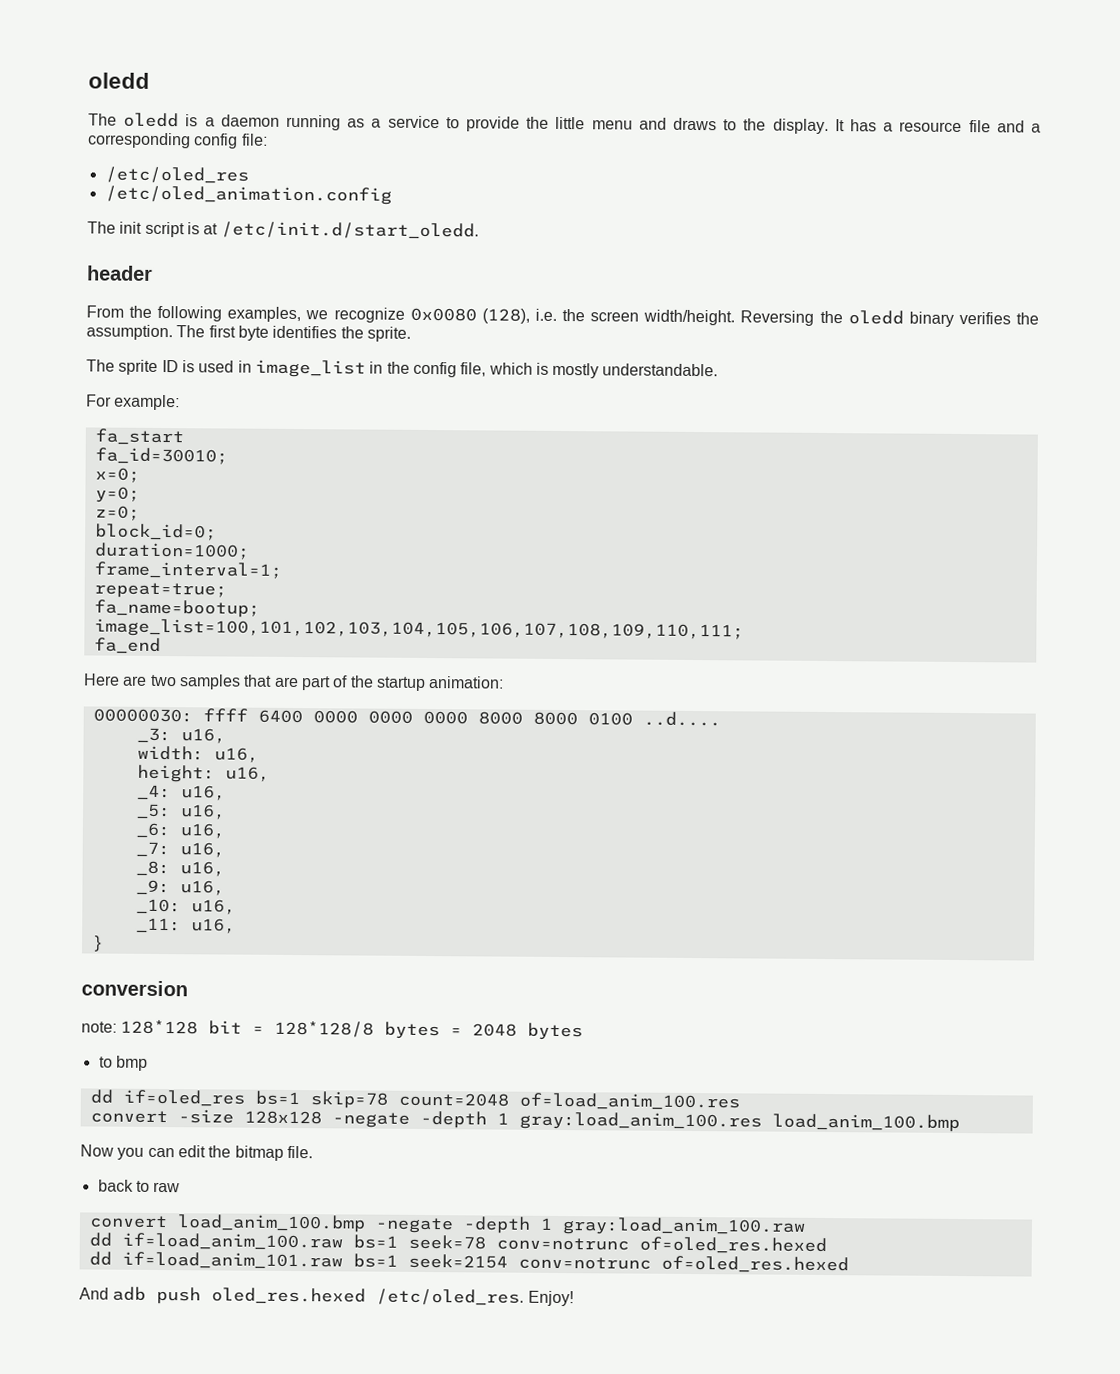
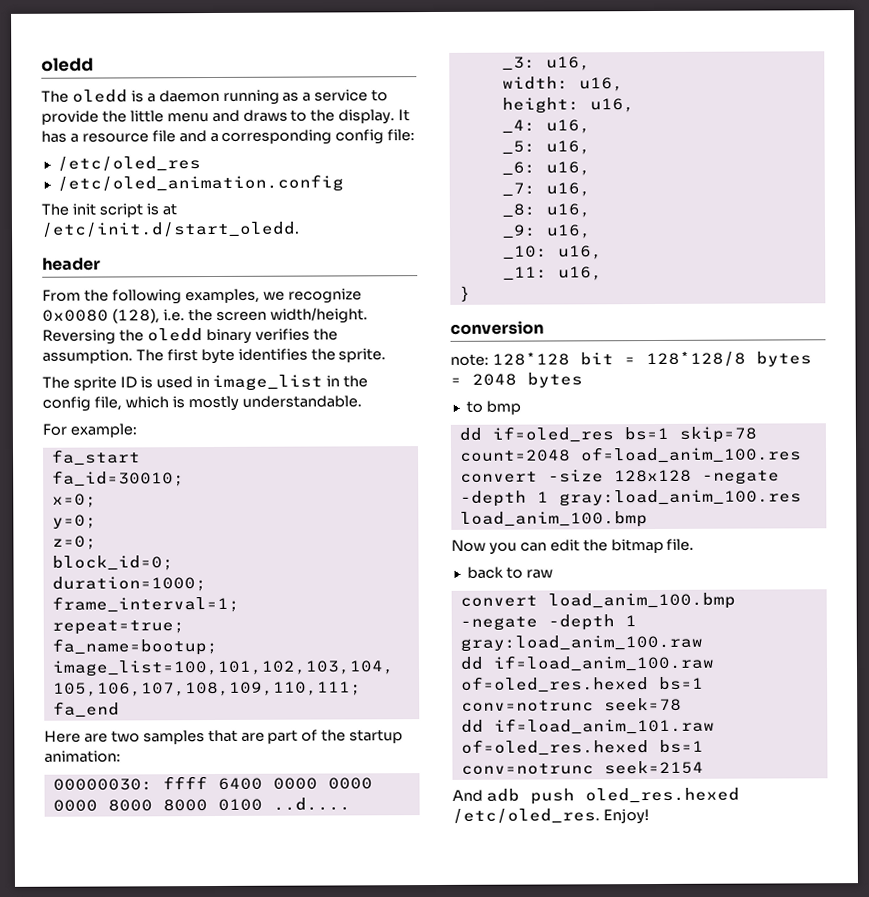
[352,1234,398,1249] bs=1 -> [460,676,704,693] [460,700,594,712] of=oled_res.hexed bs=1 conv=notrunc
[495,1236,827,1255] conv=notrunc of=oled_res.hexed -> (682, 704) none
[352,1253,398,1268] bs=1 -> [460,739,704,756] [460,763,594,775] of=oled_res.hexed bs=1 conv=notrunc
[517,1255,849,1274] conv=notrunc of=oled_res.hexed -> (704, 767) none

